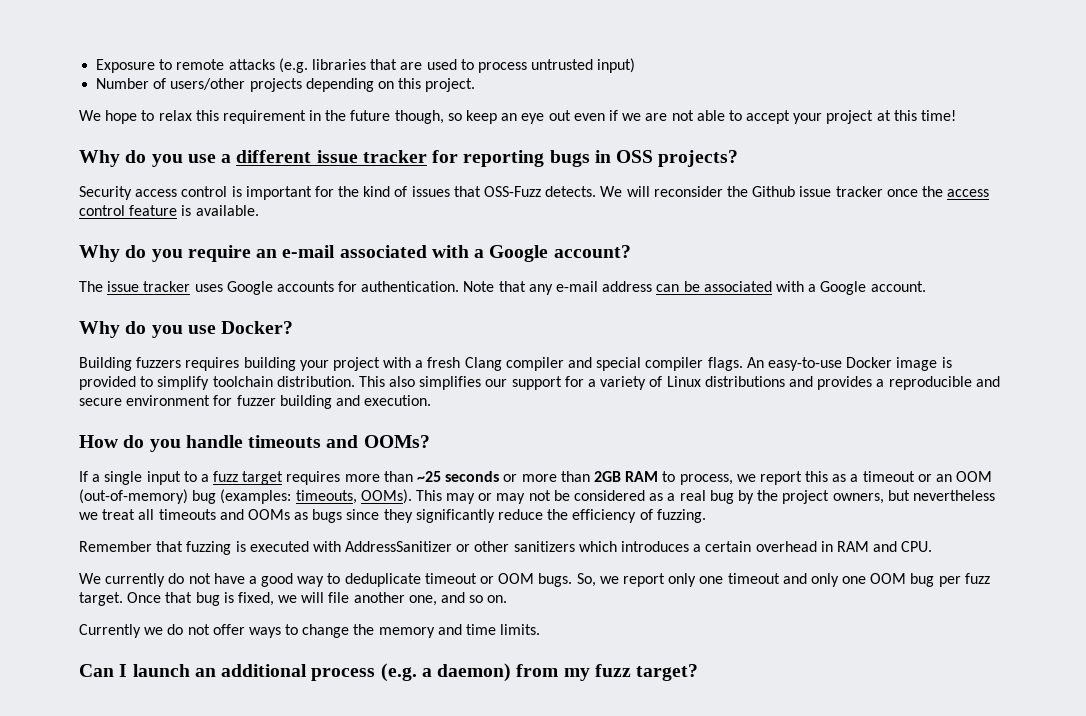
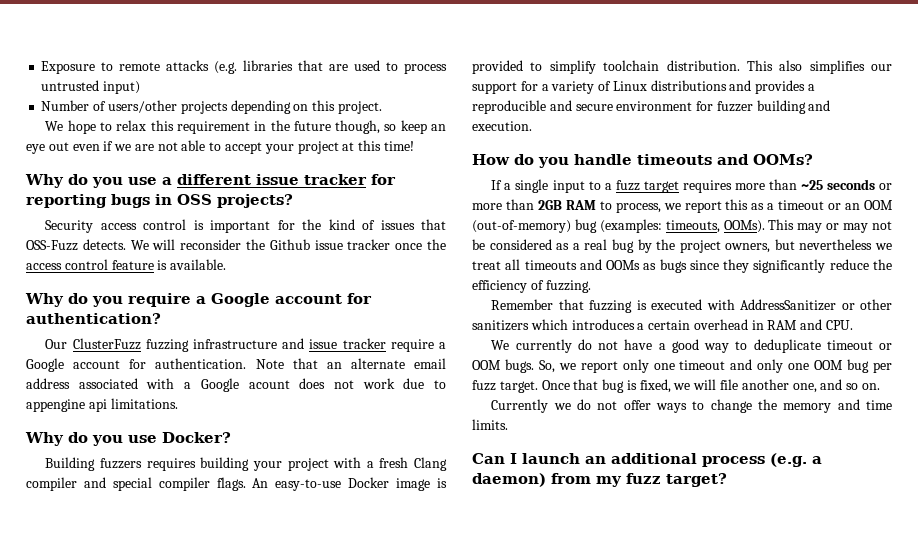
[256,245,631,262] [79,281,926,295] an e-mail associated with a Google account? // The issue tracker uses Google accounts for authentication. Note that any e-mail address can be associated with a Google account. -> [196,293,372,307] [26,313,161,324] [45,338,446,352] [26,358,446,372] [26,378,446,392] [26,398,178,412] a Google account for authentication? // Our ClusterFuzz fuzzing infrastructure and issue tracker require a Google account for authentication. Note that an alternate email address associated with a Google acount does not work due to appengine api limitations.

